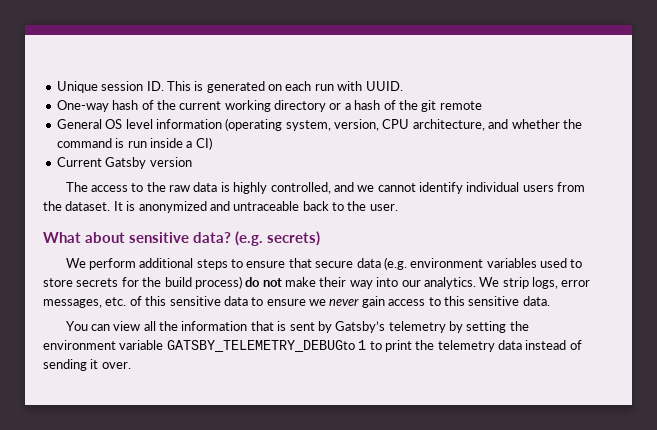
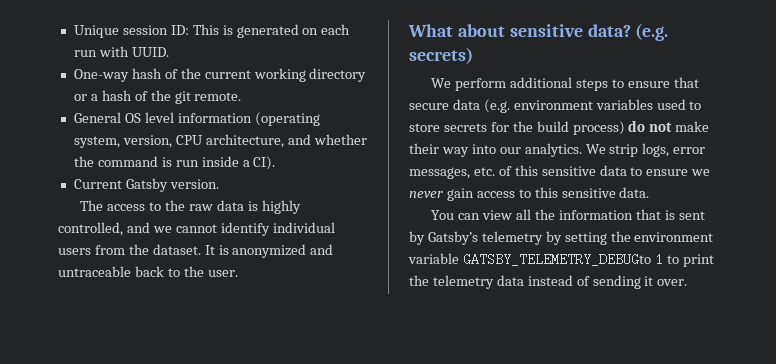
[146,81,164,91] ID. -> [170,25,189,35] ID:
[439,101,482,110] remote -> [194,92,242,101] remote.
[195,137,212,150] CI) -> [253,156,276,170] CI).
[149,157,192,167] version -> [169,179,219,189] version.

